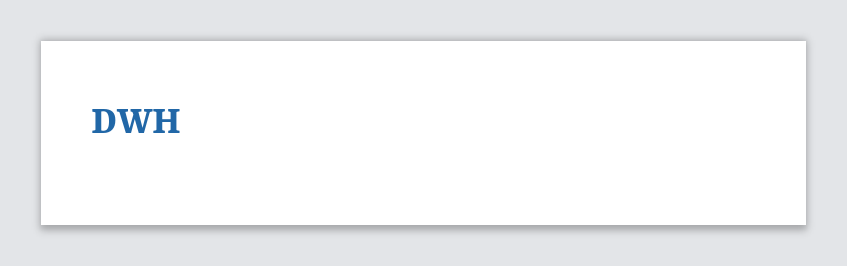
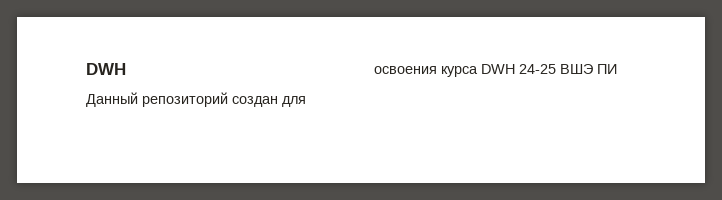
[91,109,181,133] DWH -> [86,63,126,75] [86,92,306,107] [374,64,617,77] DWH // Данный репозиторий создан для освоения курса DWH 24-25 ВШЭ ПИ

